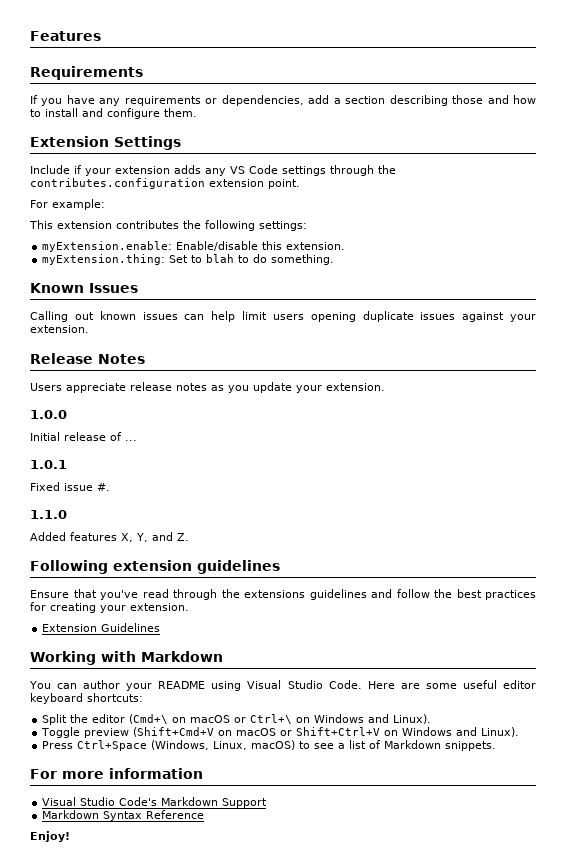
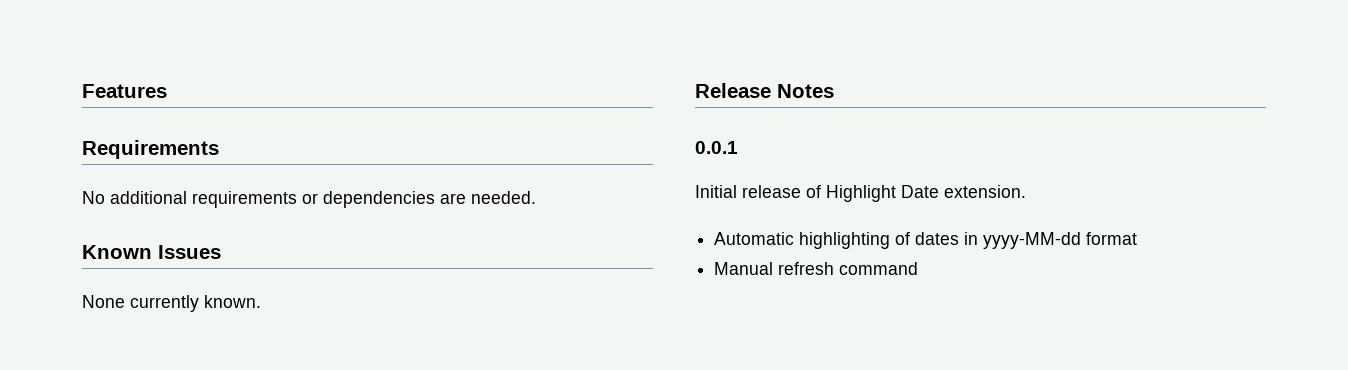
[30,95,536,106] [30,108,197,119] [30,136,181,150] [30,165,396,176] [30,178,300,189] [30,199,105,210] [29,220,307,231] [42,241,346,252] [42,254,335,265] [30,283,138,293] [30,311,536,322] [30,325,89,333] [30,353,145,364] [30,382,385,393] [30,410,67,419] [30,432,137,441] [30,460,67,469] [30,482,110,491] [30,510,67,519] [30,532,189,542] [30,560,280,574] [30,589,536,600] [30,602,189,613] [42,623,161,632] [30,651,223,665] [29,680,536,691] [30,693,143,704] [42,714,432,725] [41,727,520,738] [42,740,497,751] [30,768,203,779] [42,797,268,808] [42,810,205,821] [30,831,70,842] If you have any requirements or dependencies, add a section describing those and how to install and configure them. // Extension Settings // Include if your extension adds any VS Code settings through the contributes.configuration extension point. // For example: // This extension contributes the following settings: // myExtension.enable: Enable/disable this extension. // myExtension.thing: Set to blah to do something. // Known Issues // Calling out known issues can help limit users opening duplicate issues against your extension. // Release Notes // Users appreciate release notes as you update your extension. // 1.0.0 // Initial release of ... // 1.0.1 // Fixed issue #. // 1.1.0 // Added features X, Y, and Z. // Following extension guidelines // Ensure that you've read through the extensions guidelines and follow the best practices for creating your extension. // Extension Guidelines // Working with Markdown // You can author your README using Visual Studio Code. Here are some useful editor keyboard shortcuts: // Split the editor (Cmd+\ on macOS or Ctrl+\ on Windows and Linux). // Toggle preview (Shift+Cmd+V on macOS or Shift+Ctrl+V on Windows and Linux). // Press Ctrl+Space (Windows, Linux, macOS) to see a list of Markdown snippets. // For more information // Visual Studio Code's Markdown Support // Markdown Syntax Reference // Enjoy! -> [82,191,536,208] [82,245,221,259] [82,295,261,312] [695,83,834,98] [695,141,738,154] [695,185,1026,202] [714,232,1138,249] [714,262,919,275] No additional requirements or dependencies are needed. // Known Issues // None currently known. // Release Notes // 0.0.1 // Initial release of Highlight Date extension. // Automatic highlighting of dates in yyyy-MM-dd format // Manual refresh command

